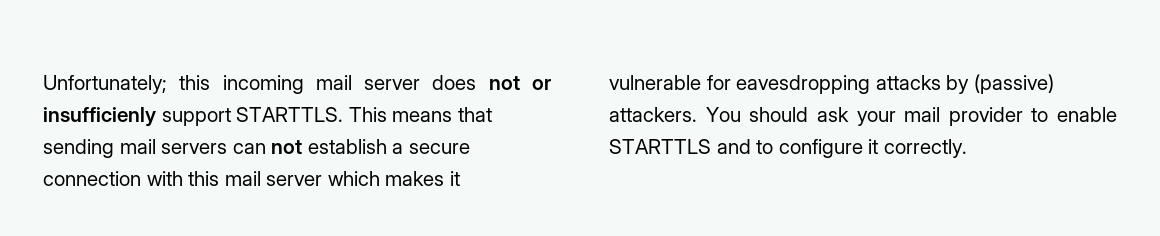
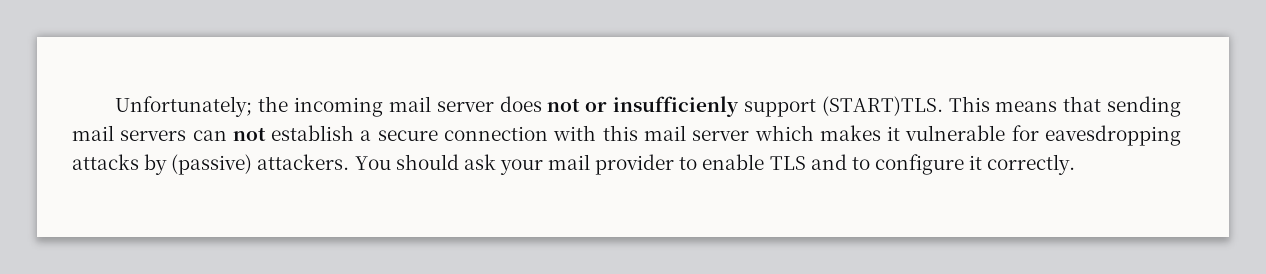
[179,75,211,90] this -> [258,96,289,112] the
[236,107,344,122] STARTTLS. -> [821,96,943,116] (START)TLS.
[609,139,711,154] STARTTLS -> [769,156,806,170] TLS

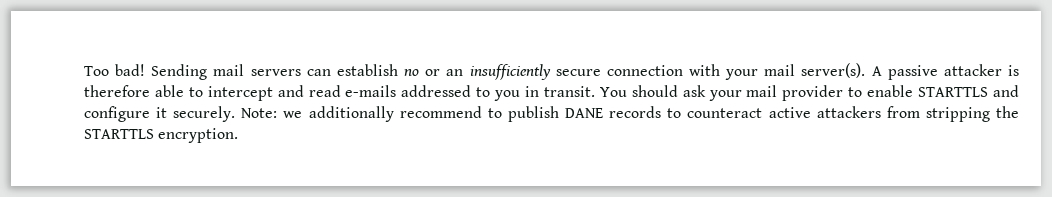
[115,96,1182,117] [72,125,1181,146] [72,154,350,175] Unfortunately; the incoming mail server does not or insufficienly support (START)TLS. This means that sending mail servers can not establish a secure connection with this mail server which makes it vulnerable for eavesdropping attacks by (passive) attackers. -> [84,63,1019,80] [84,85,595,101] Too bad! Sending mail servers can establish no or an insufficiently secure connection with your mail server(s). A passive attacker is therefore able to intercept and read e-mails addressed to you in transit.
[769,154,1076,175] TLS and to configure it correctly. -> [918,85,1020,97] [84,106,1020,122] [84,128,239,143] STARTTLS and configure it securely. Note: we additionally recommend to publish DANE records to counteract active attackers from stripping the STARTTLS encryption.

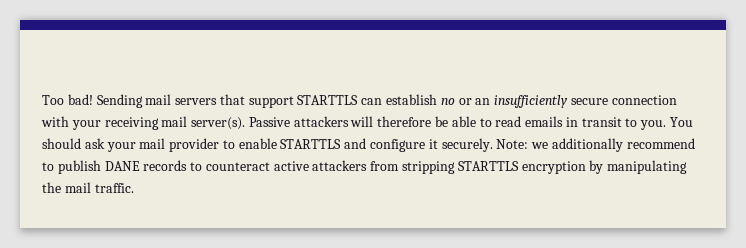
(301, 72) none -> [219,94,359,108] that support STARTTLS
(759, 74) none -> [104,117,159,130] receiving
[871,64,1019,80] [84,85,595,101] A passive attacker is therefore able to intercept and read e-mails addressed to you in transit. -> [248,116,667,130] Passive attackers will therefore be able to read emails in transit to you.
[996,106,1020,118] [84,128,239,143] the STARTTLS encryption. -> [457,160,688,174] [42,182,134,193] STARTTLS encryption by manipulating the mail traffic.

